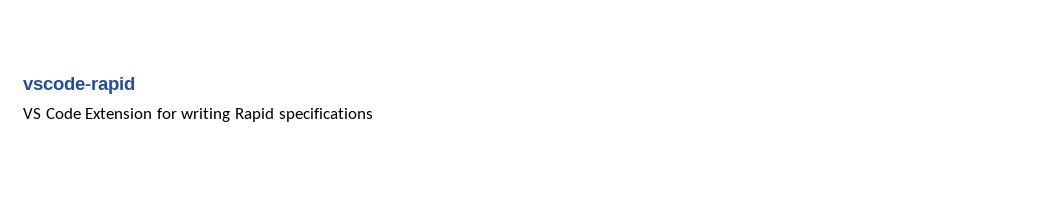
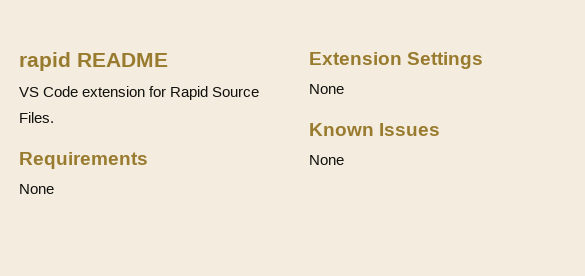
[23,77,135,94] vscode-rapid -> [19,52,168,71] rapid README
[85,108,373,122] Extension for writing Rapid specifications -> [82,86,260,100] [19,112,54,123] [19,152,148,169] [19,184,54,194] [309,52,484,69] [309,84,344,94] [309,123,441,136] [309,155,344,165] extension for Rapid Source Files. // Requirements // None // Extension Settings // None // Known Issues // None

